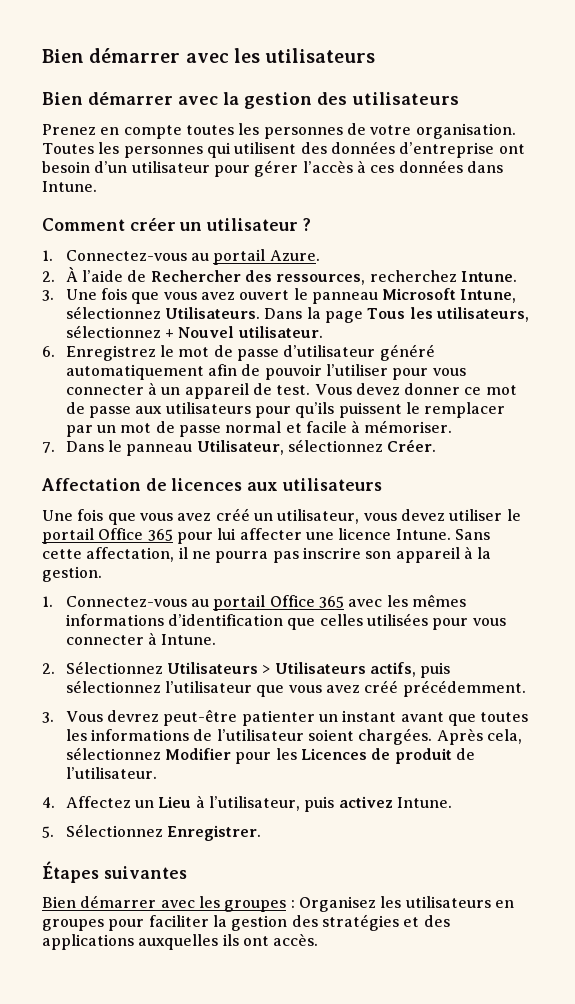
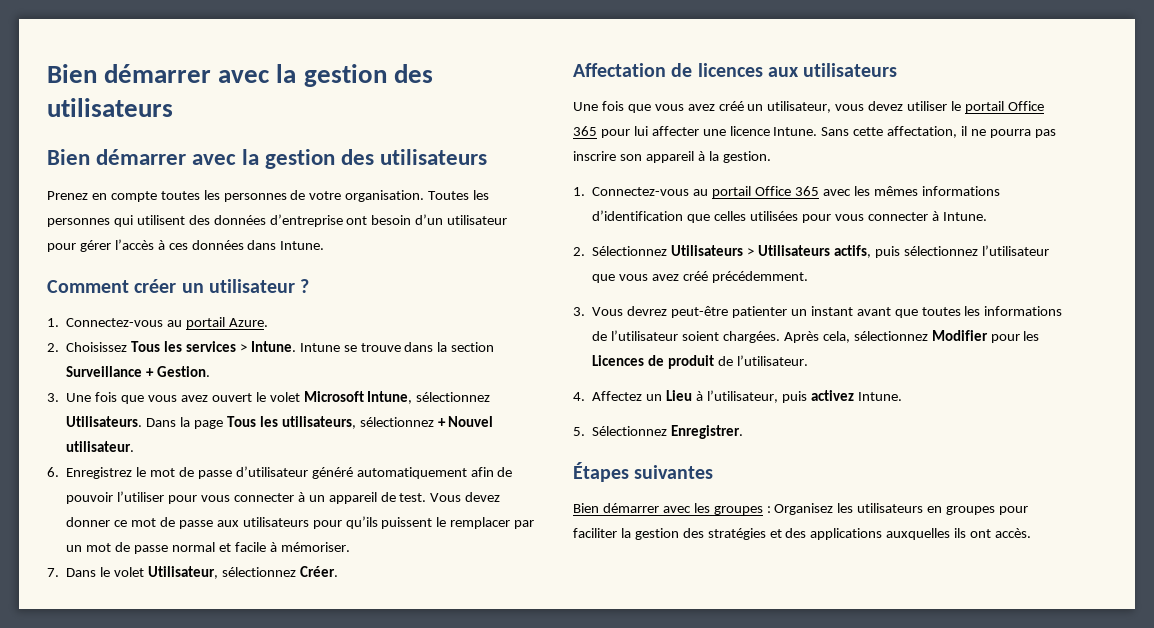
[42,48,260,63] Bien démarrer avec les -> [47,64,433,87] Bien démarrer avec la gestion des
[65,267,517,285] À l’aide de Rechercher des ressources, recherchez Intune. -> [66,341,495,352] [66,366,211,377] Choisissez Tous les services > Intune. Intune se trouve dans la section Surveillance + Gestion.
[311,292,378,304] panneau -> [269,392,300,402] volet
[126,444,193,456] panneau -> [114,567,145,577] volet

